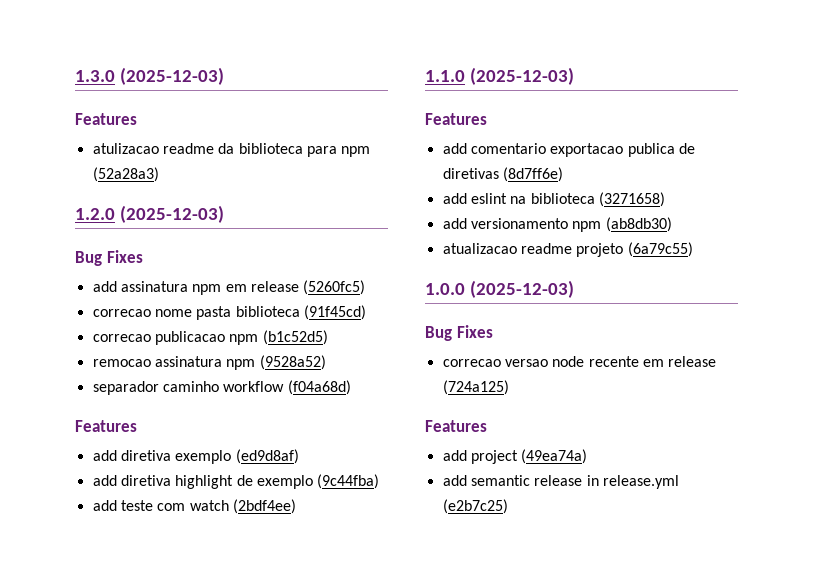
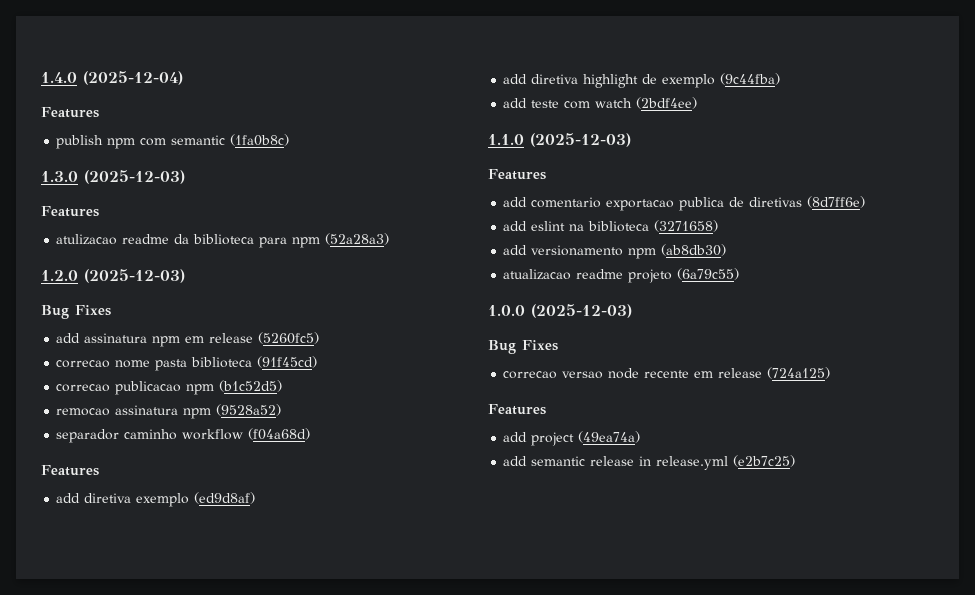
(75, 76) none -> [41,71,183,85] [41,107,99,118] [56,134,290,149] 1.4.0 (2025-12-04) // Features // publish npm com semantic (1fa0b8c) //

